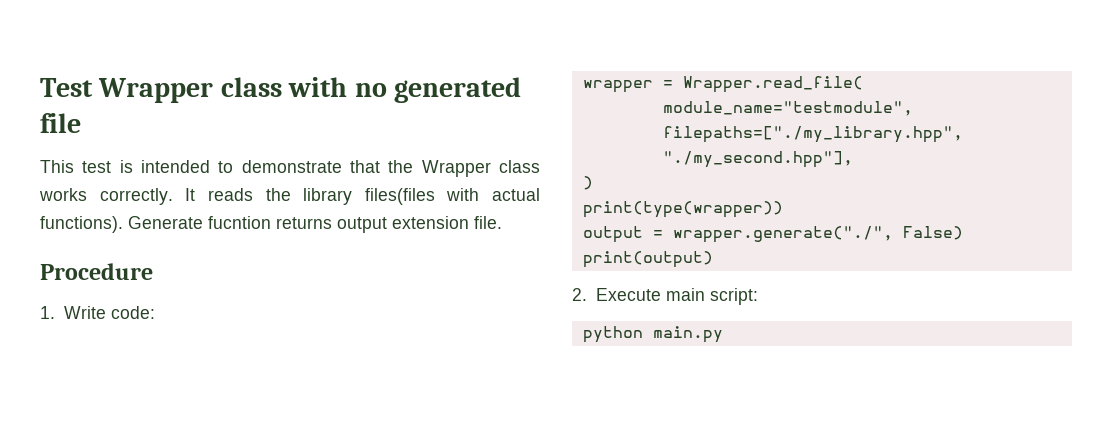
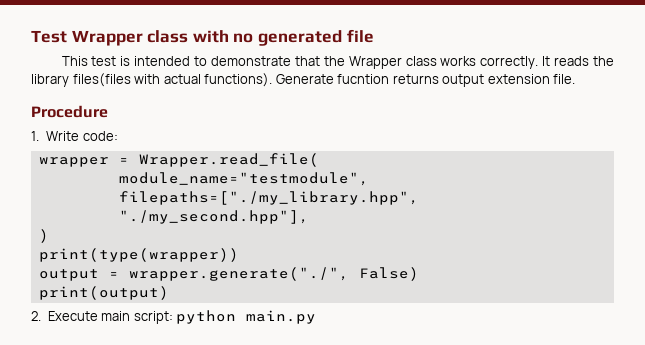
(758, 296) // -> (173, 317) none

